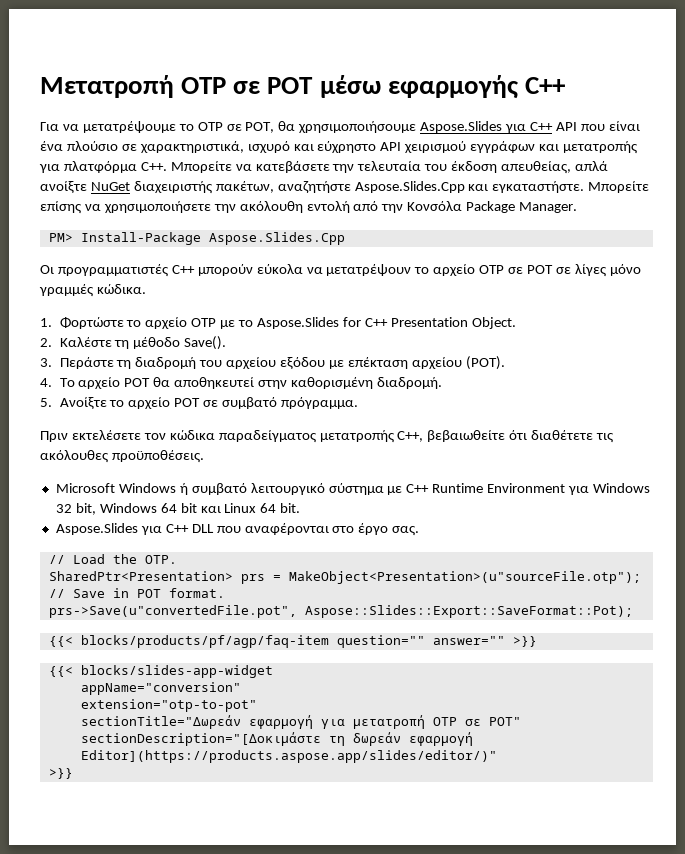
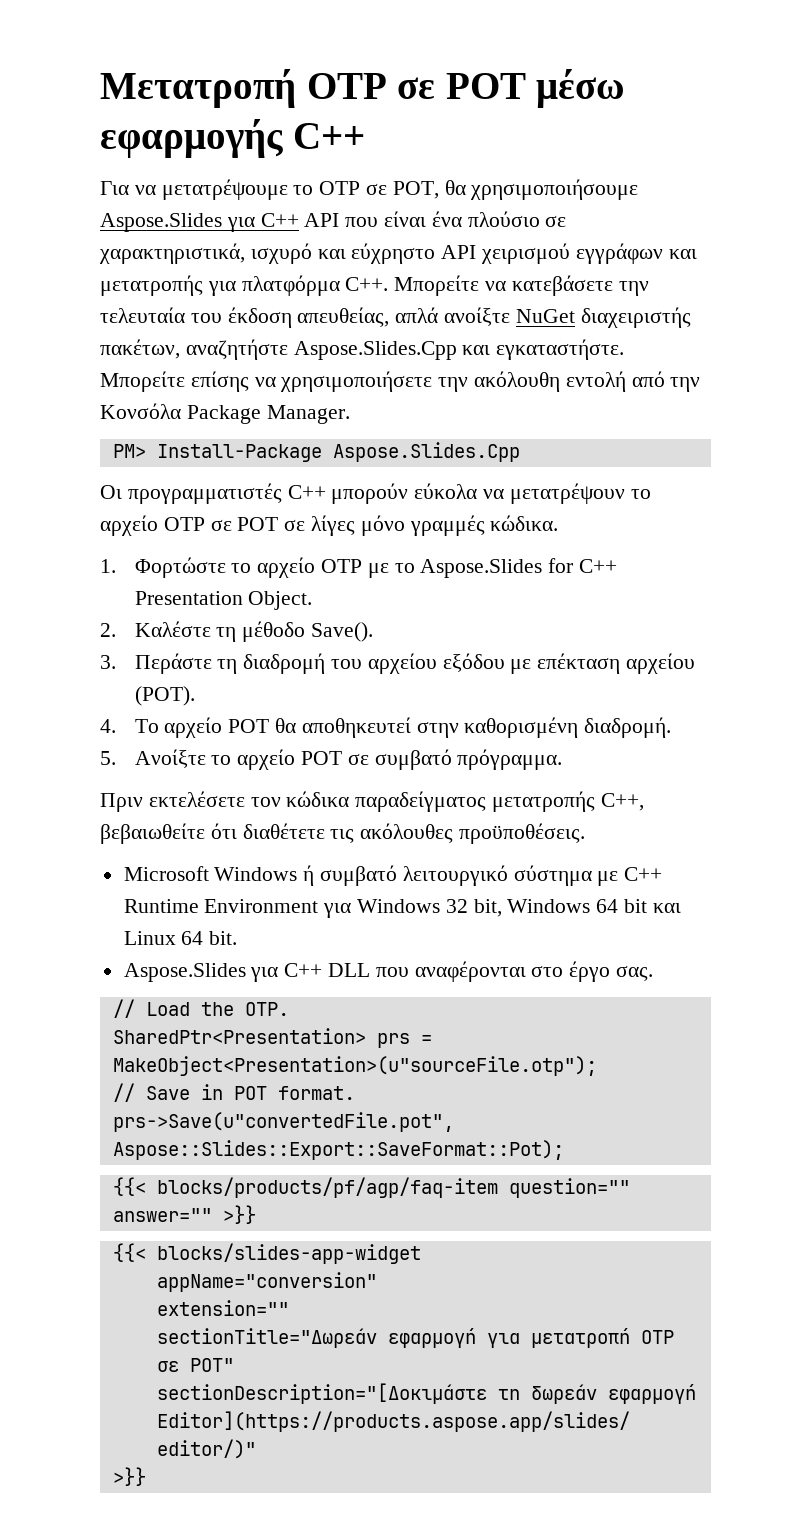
[80,699,257,712] extension="otp-to-pot" -> [156,1300,289,1316] extension=""

